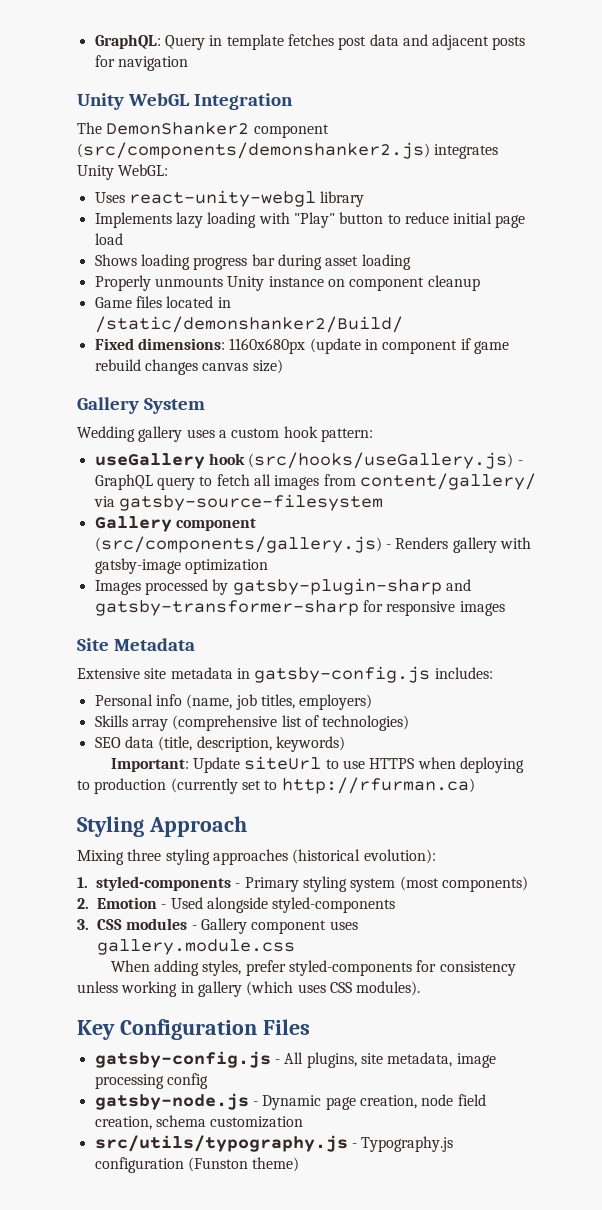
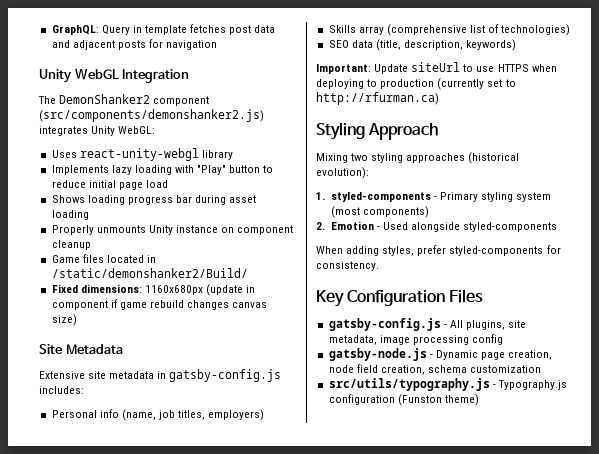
[77,397,205,414] [77,426,373,442] [94,452,523,469] [94,473,536,490] [93,494,383,511] [94,516,256,532] [94,536,531,553] [94,558,268,574] [94,578,471,595] [94,600,505,616] // Gallery System // Wedding gallery uses a custom hook pattern: // useGallery hook (src/hooks/useGallery.js) - GraphQL query to fetch all images from content/gallery/ via gatsby-source-filesystem // Gallery component (src/components/gallery.js) - Renders gallery with gatsby-image optimization // Images processed by gatsby-plugin-sharp and gatsby-transformer-sharp for responsive images -> (77, 320) none
[127,849,162,861] three -> [351,153,369,161] two
[77,918,358,934] [97,939,295,955] // 3. CSS modules - Gallery component uses gallery.module.css -> (558, 227) none
[439,961,516,976] [77,981,421,997] consistency unless working in gallery (which uses CSS modules). -> [316,261,379,271] consistency.

